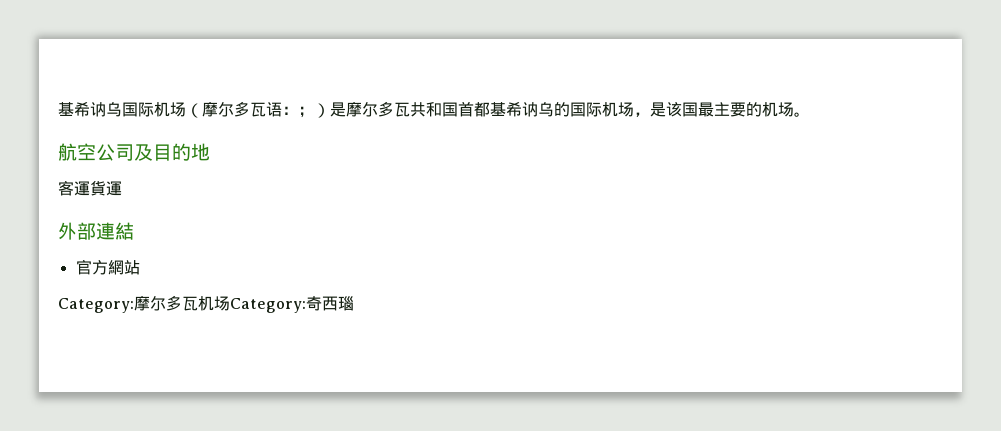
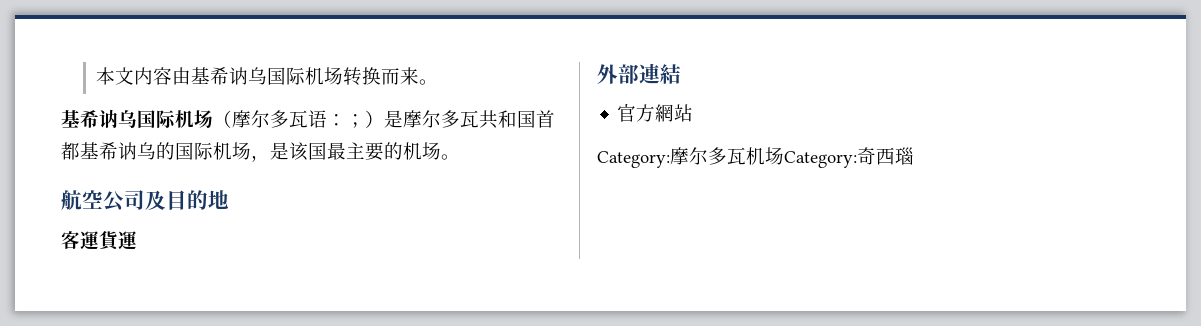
(58, 109) none -> [95,67,438,86] 本文内容由基希讷乌国际机场转换而来。 //

